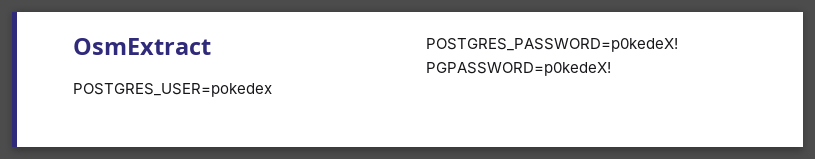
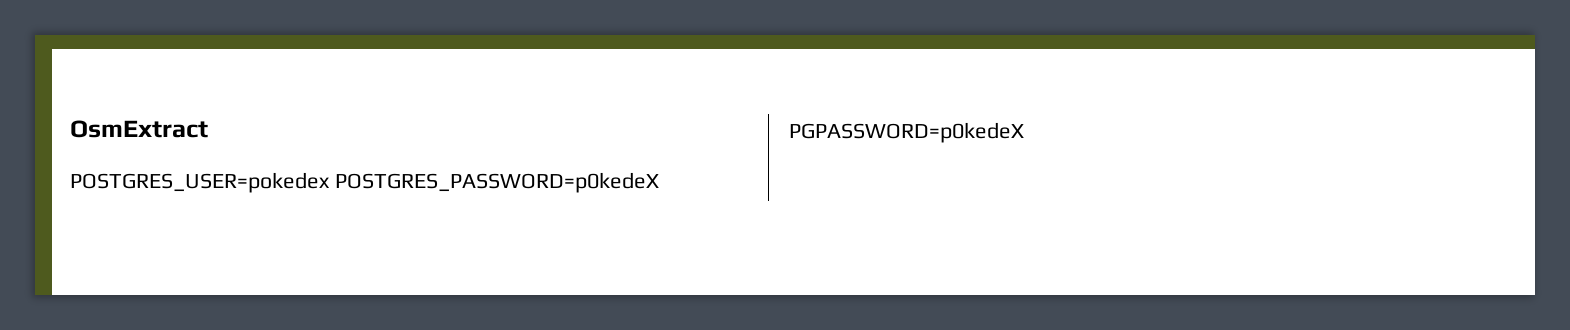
[426,38,678,52] [426,62,611,76] POSTGRES_PASSWORD=p0kedeX! PGPASSWORD=p0kedeX! -> [334,172,659,193] [789,122,1024,143] POSTGRES_PASSWORD=p0kedeX PGPASSWORD=p0kedeX

